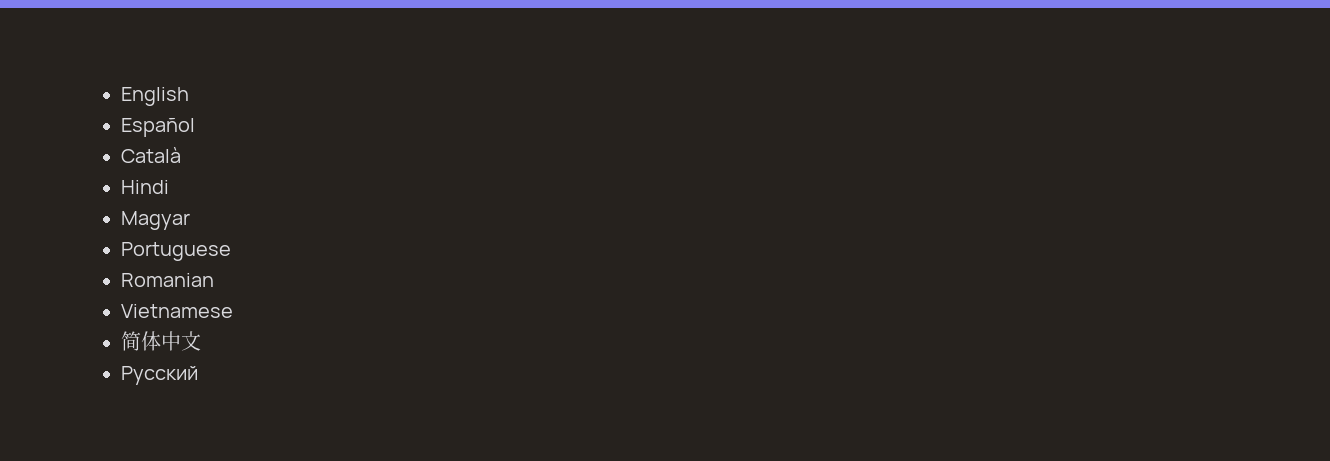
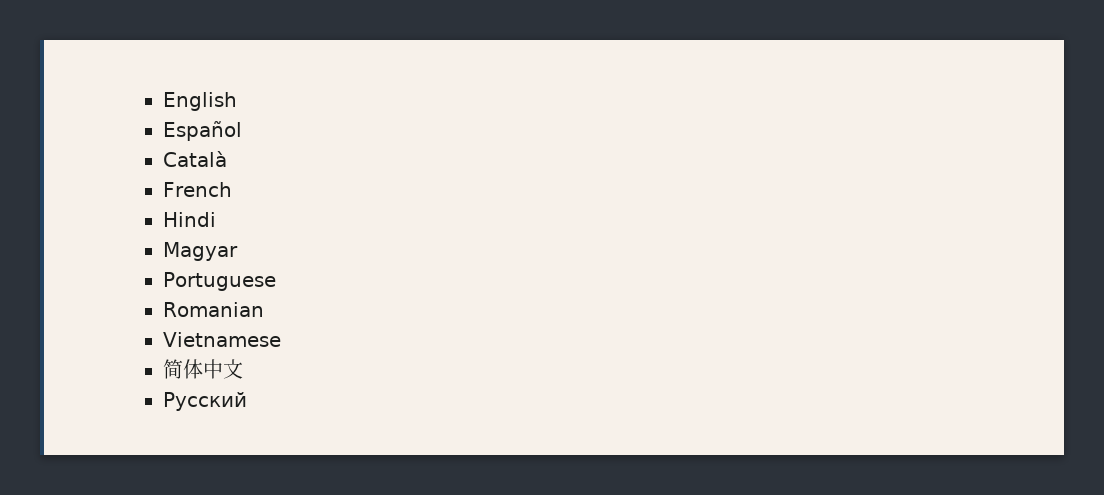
(181, 155) none -> [163,182,232,197] // French

